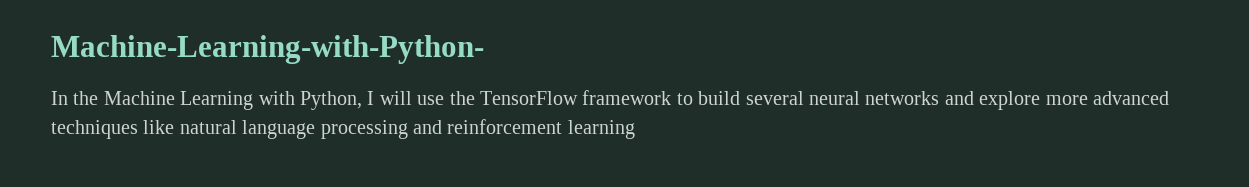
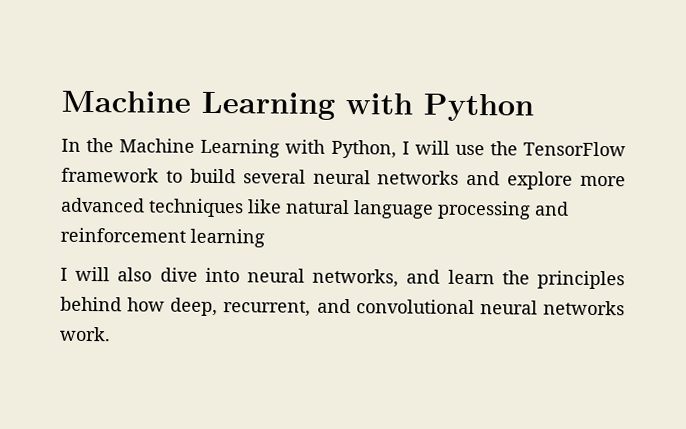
[51,35,484,64] Machine-Learning-with-Python- -> [61,90,534,122] Machine Learning with Python
(635, 129) none -> [60,266,625,290] [60,296,625,317] [59,326,111,342] // I will also dive into neural networks, and learn the principles behind how deep, recurrent, and convolutional neural networks work.

